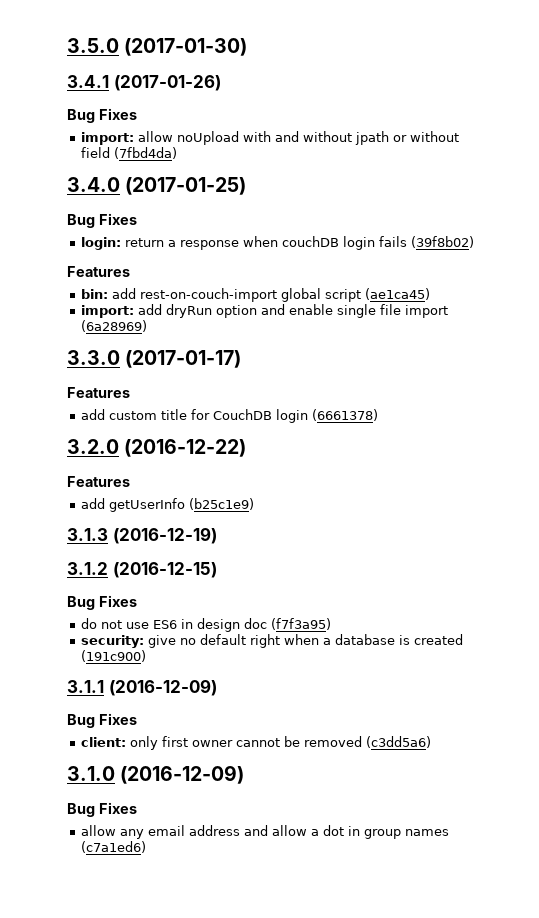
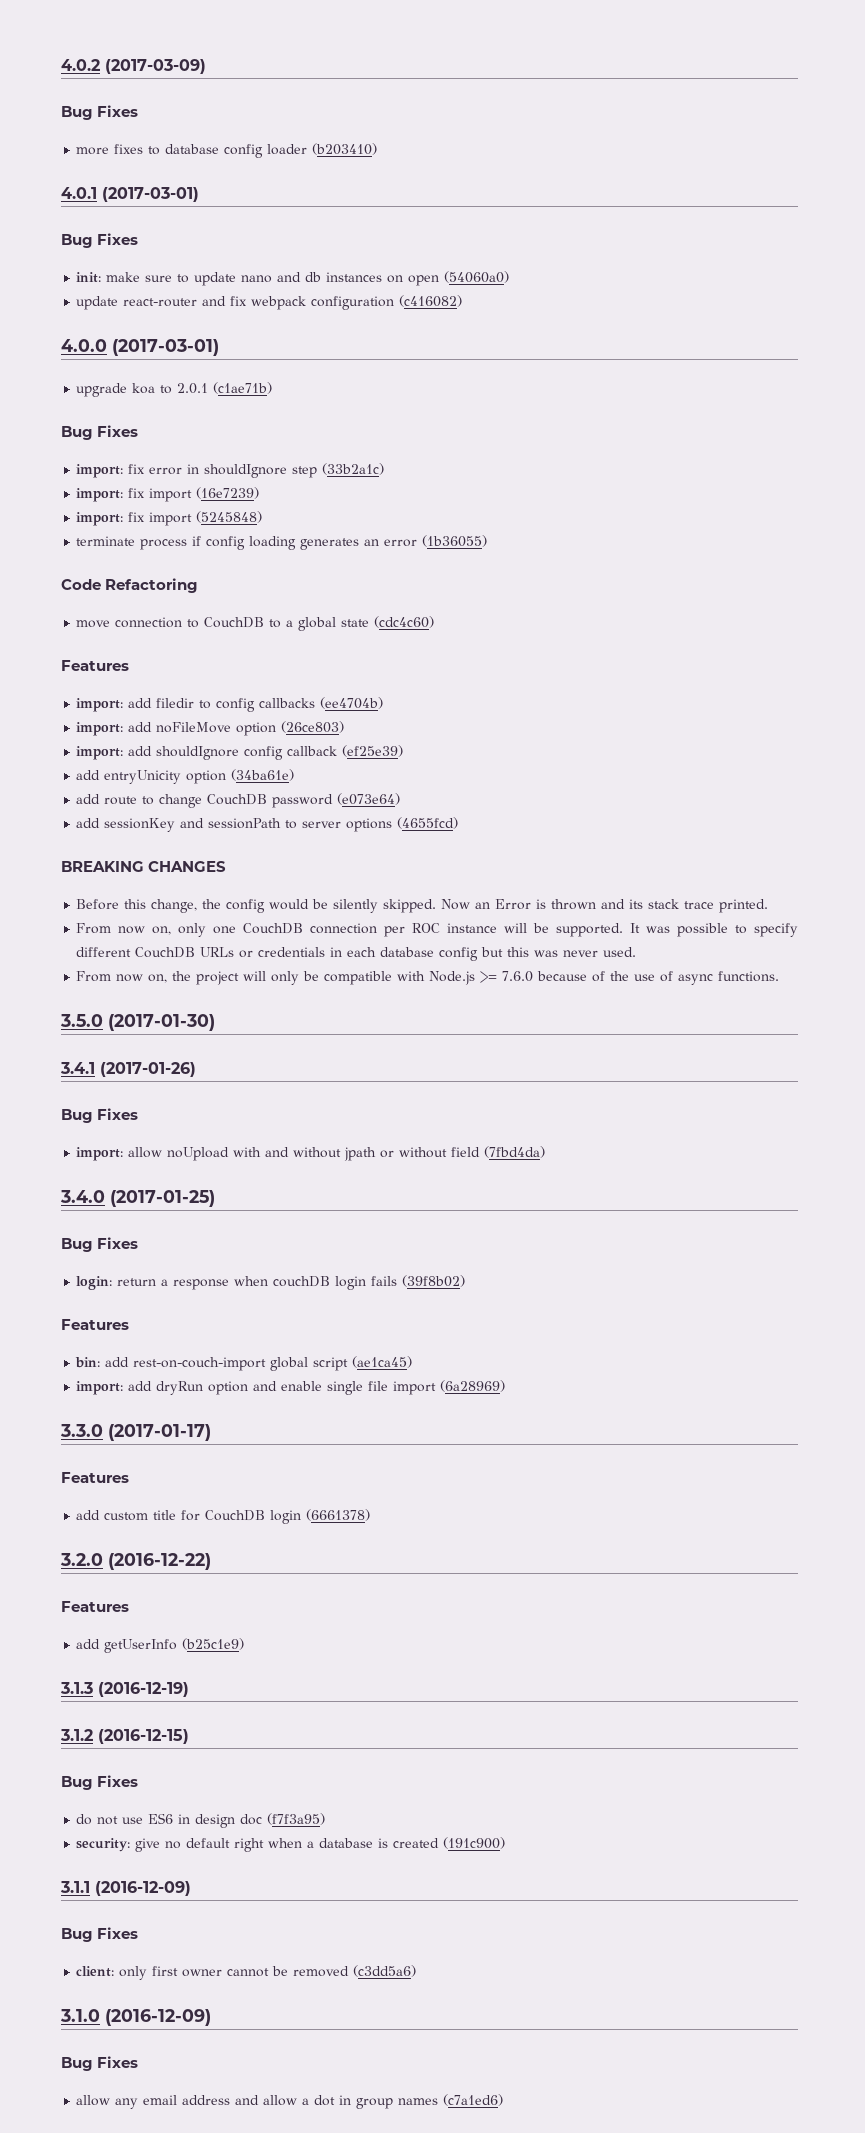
(67, 45) none -> [61,59,206,74] [61,105,139,120] [76,143,378,158] [61,187,199,202] [61,233,139,248] [76,271,510,286] [76,295,463,310] [61,339,219,356] [76,382,273,397] [61,425,139,440] [76,463,385,478] [76,487,260,502] [76,511,263,526] [76,535,488,550] [61,578,199,593] [76,616,435,631] [61,660,129,671] [76,697,384,712] [76,721,345,736] [76,745,404,760] [76,769,295,784] [76,793,401,808] [76,817,459,832] [61,861,227,872] [76,899,769,913] [76,923,799,937] [76,947,637,961] [76,971,780,985] 4.0.2 (2017-03-09) // Bug Fixes // more fixes to database config loader (b203410) // 4.0.1 (2017-03-01) // Bug Fixes // init: make sure to update nano and db instances on open (54060a0) // update react-router and fix webpack configuration (c416082) // 4.0.0 (2017-03-01) // upgrade koa to 2.0.1 (c1ae71b) // Bug Fixes // import: fix error in shouldIgnore step (33b2a1c) // import: fix import (16e7239) // import: fix import (5245848) // terminate process if config loading generates an error (1b36055) // Code Refactoring // move connection to CouchDB to a global state (cdc4c60) // Features // import: add filedir to config callbacks (ee4704b) // import: add noFileMove option (26ce803) // import: add shouldIgnore config callback (ef25e39) // add entryUnicity option (34ba61e) // add route to change CouchDB password (e073e64) // add sessionKey and sessionPath to server options (4655fcd) // BREAKING CHANGES // Before this change, the config would be silently skipped. Now an Error is thrown and its stack trace printed. // From now on, only one CouchDB connection per ROC instance will be supported. It was possible to specify different CouchDB URLs or credentials in each database config but this was never used. // From now on, the project will only be compatible with Node.js >= 7.6.0 because of the use of async functions. //

